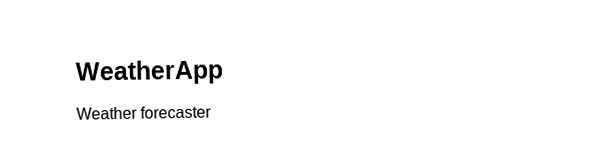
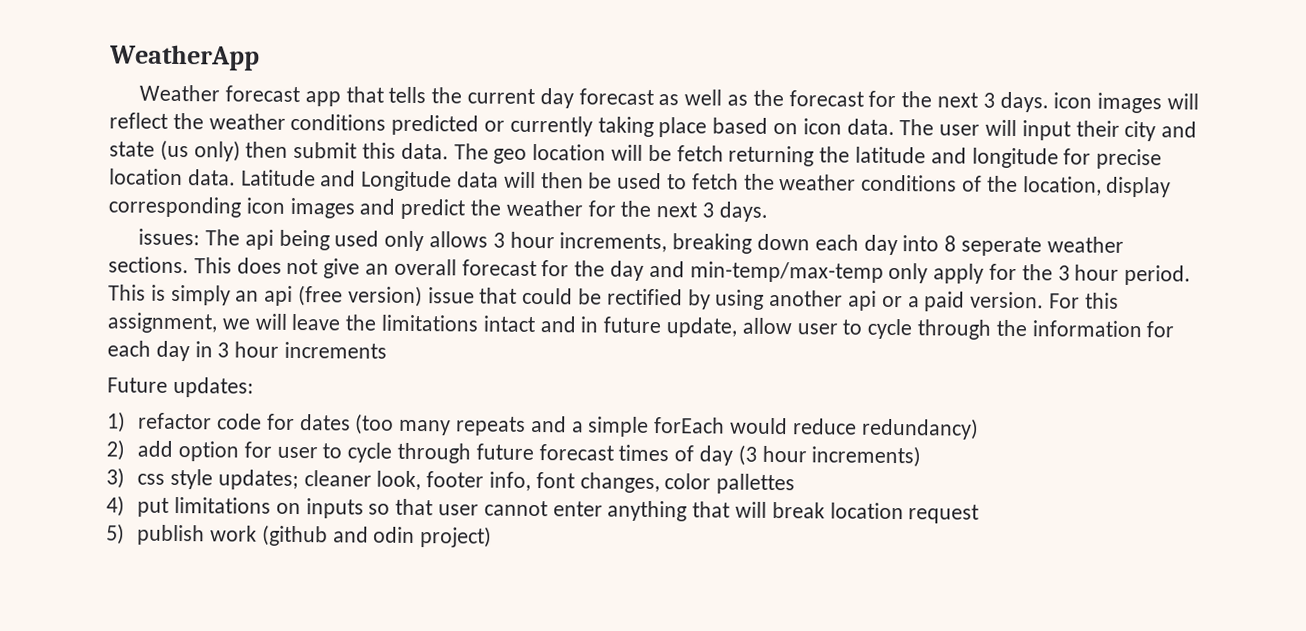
[140,105,213,119] forecaster -> [224,85,1200,114] [109,112,1198,142] [109,139,1163,170] [109,168,1172,198] [108,196,768,222] [138,228,1124,257] [108,256,1192,286] [108,284,1119,312] [107,312,1175,340] [107,340,388,362] [107,376,254,398] [107,411,979,440] [106,439,922,468] [106,467,796,495] [106,495,980,524] [106,523,493,548] forecast app that tells the current day forecast as well as the forecast for the next 3 days. icon images will reflect the weather conditions predicted or currently taking place based on icon data. The user will input their city and state (us only) then submit this data. The geo location will be fetch returning the latitude and longitude for precise location data. Latitude and Longitude data will then be used to fetch the weather conditions of the location, display corresponding icon images and predict the weather for the next 3 days. // issues: The api being used only allows 3 hour increments, breaking down each day into 8 seperate weather sections. This does not give an overall forecast for the day and min-temp/max-temp only apply for the 3 hour period. This is simply an api (free version) issue that could be rectified by using another api or a paid version. For this assignment, we will leave the limitations intact and in future update, allow user to cycle through the information for each day in 3 hour increments // Future updates: // 1) refactor code for dates (too many repeats and a simple forEach would reduce redundancy) // 2) add option for user to cycle through future forecast times of day (3 hour increments) // 3) css style updates; cleaner look, footer info, font changes, color pallettes // 4) put limitations on inputs so that user cannot enter anything that will break location request // 5) publish work (github and odin project)

